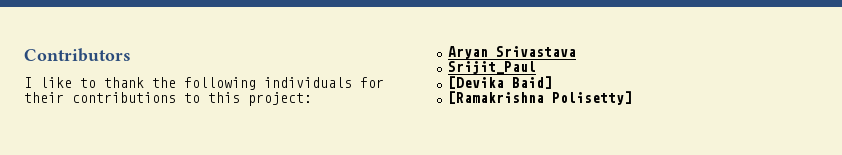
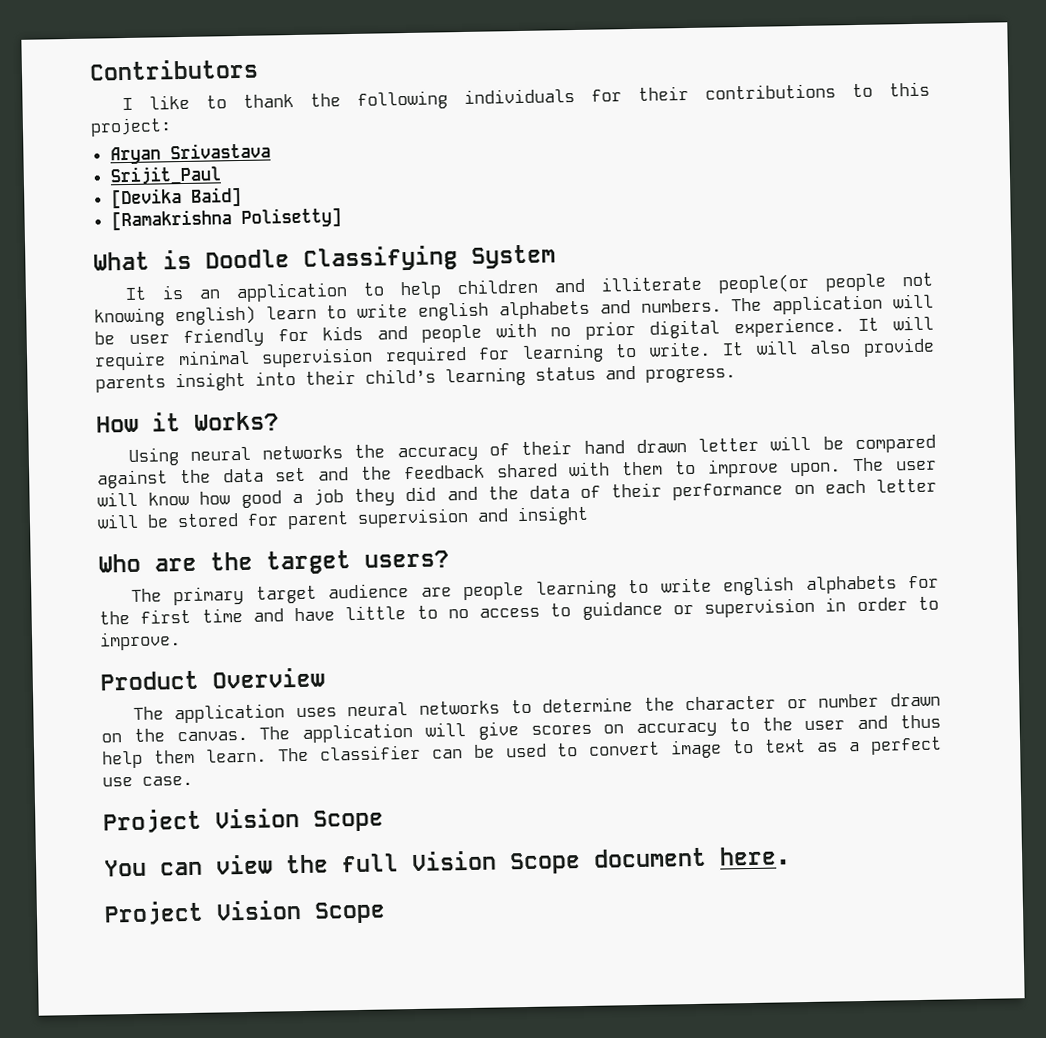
(632, 98) none -> [93,244,556,272] [124,272,933,303] [94,293,935,327] [94,315,935,348] [94,337,935,371] [95,365,736,393] [96,411,279,433] [127,434,936,467] [97,457,938,489] [97,478,937,509] [97,505,589,530] [98,550,449,575] [130,575,940,606] [99,596,939,625] [99,631,181,651] [100,667,325,691] [132,692,941,724] [101,714,942,743] [102,736,942,769] [102,775,193,787] [103,808,384,834] [104,846,791,877] [104,900,386,926] // What is Doodle Classifying System // It is an application to help children and illiterate people(or people not knowing english) learn to write english alphabets and numbers. The application will be user friendly for kids and people with no prior digital experience. It will require minimal supervision required for learning to write. It will also provide parents insight into their child’s learning status and progress. // How it Works? // Using neural networks the accuracy of their hand drawn letter will be compared against the data set and the feedback shared with them to improve upon. The user will know how good a job they did and the data of their performance on each letter will be stored for parent supervision and insight // Who are the target users? // The primary target audience are people learning to write english alphabets for the first time and have little to no access to guidance or supervision in order to improve. // Product Overview // The application uses neural networks to determine the character or number drawn on the canvas. The application will give scores on accuracy to the user and thus help them learn. The classifier can be used to convert image to text as a perfect use case. // Project Vision Scope // You can view the full Vision Scope document here. // Project Vision Scope

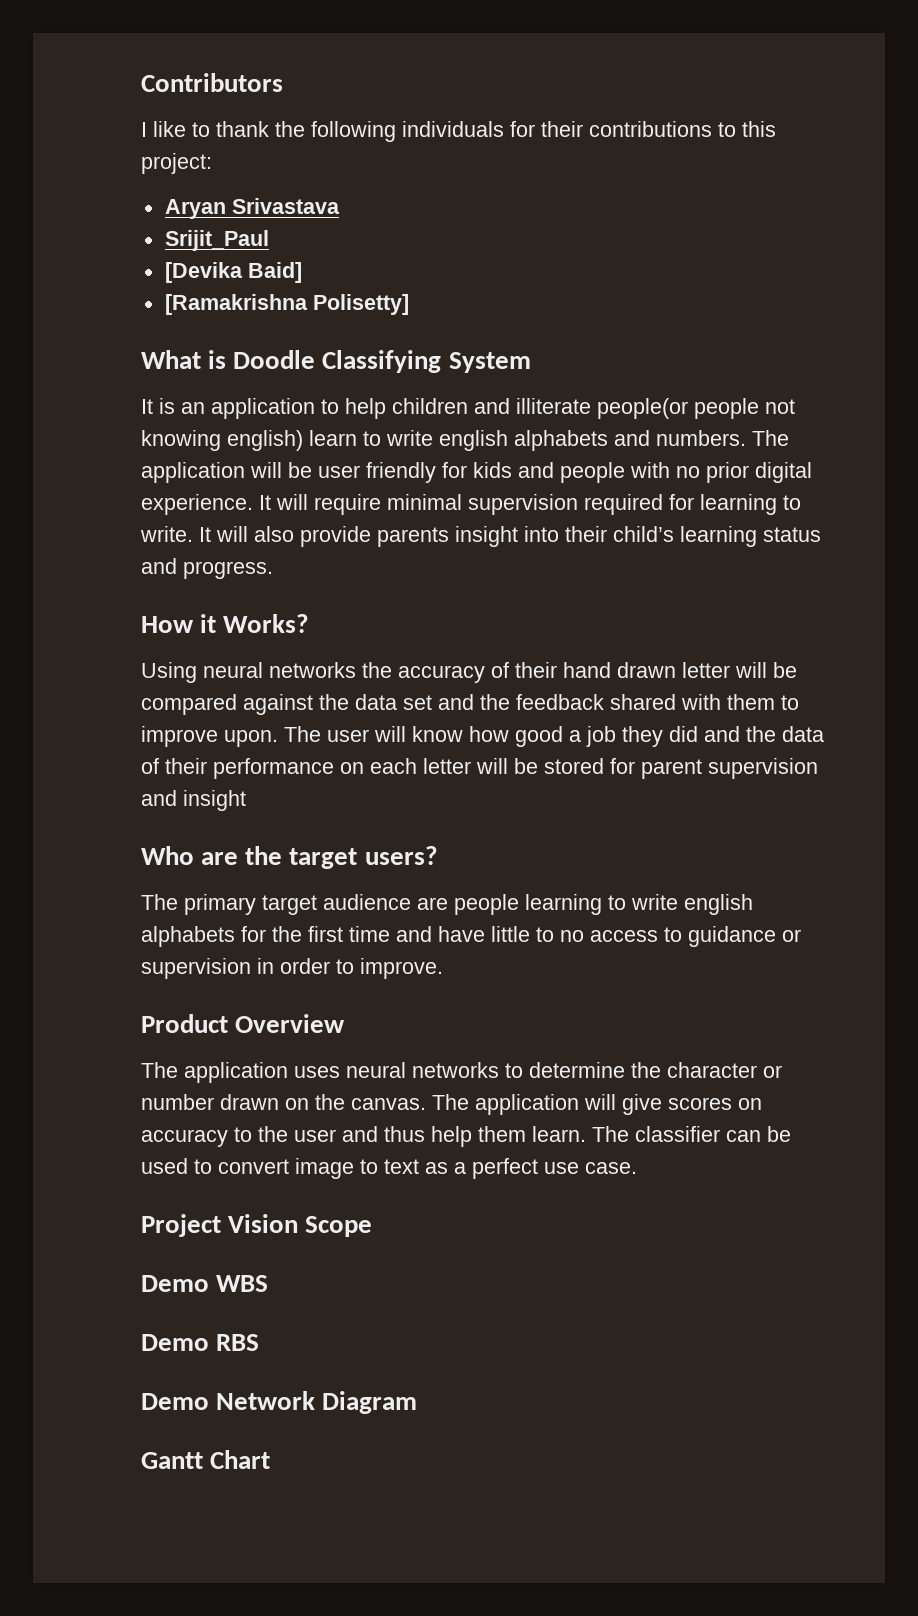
[104,846,791,877] [104,900,386,926] You can view the full Vision Scope document here. // Project Vision Scope -> [141,1275,269,1292] [141,1334,260,1351] [141,1391,418,1414] [141,1450,271,1469] Demo WBS // Demo RBS // Demo Network Diagram // Gantt Chart

